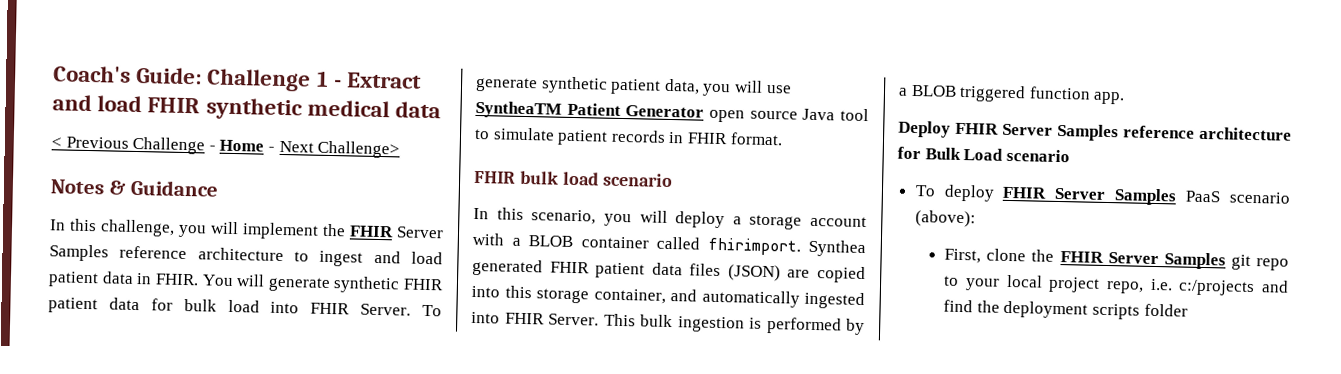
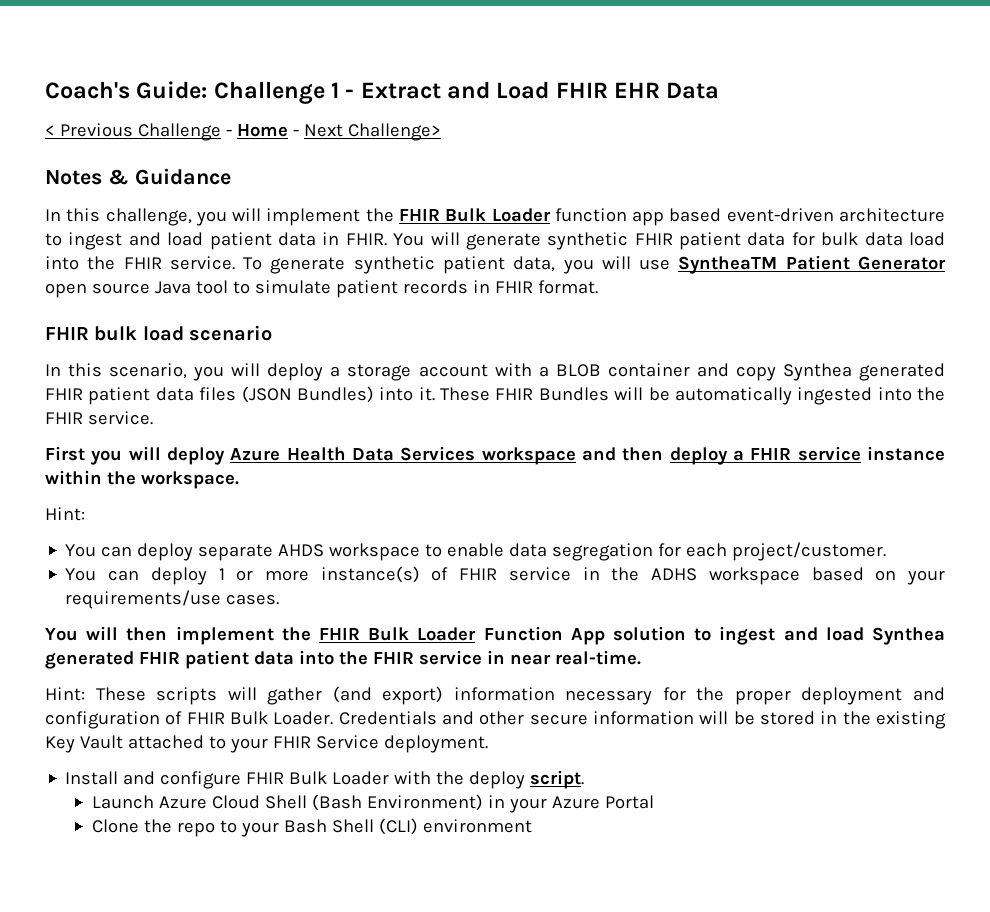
[97,95,442,121] load FHIR synthetic medical data -> [496,81,720,99] Load FHIR EHR Data
[396,226,444,239] [49,244,188,262] Server Samples reference -> [445,208,834,226] Bulk Loader function app based event-driven
(217, 305) none -> [864,232,903,246] data
[310,302,412,316] FHIR Server. -> [87,256,235,270] the FHIR service.
[656,236,801,256] called fhirimport. -> [696,363,776,381] and copy
[727,264,866,284] [471,285,865,310] [471,311,865,336] [898,84,1126,105] [898,120,1292,142] [897,146,1070,163] [914,184,1291,206] [914,210,976,228] [944,248,1289,271] [944,274,1289,297] [943,299,1188,320] (JSON) are copied into this storage container, and automatically ingested into FHIR Server. This bulk ingestion is performed by a BLOB triggered function app. // Deploy FHIR Server Samples reference architecture for Bulk Load scenario // To deploy FHIR Server Samples PaaS scenario (above): // First, clone the FHIR Server Samples git repo to your local project repo, i.e. c:/projects and find the deployment scripts folder -> [241,386,945,405] [45,411,153,425] [45,446,946,465] [45,470,239,489] [45,507,85,521] [65,542,887,561] [65,566,945,585] [65,590,280,609] [45,626,946,645] [45,650,641,669] [45,686,945,705] [45,711,947,729] [45,735,488,753] [65,770,585,789] [92,794,655,813] [92,818,533,837] (JSON Bundles) into it. These FHIR Bundles will be automatically ingested into the FHIR service. // First you will deploy Azure Health Data Services workspace and then deploy a FHIR service instance within the workspace. // Hint: // You can deploy separate AHDS workspace to enable data segregation for each project/customer. // You can deploy 1 or more instance(s) of FHIR service in the ADHS workspace based on your requirements/use cases. // You will then implement the FHIR Bulk Loader Function App solution to ingest and load Synthea generated FHIR patient data into the FHIR service in near real-time. // Hint: These scripts will gather (and export) information necessary for the proper deployment and configuration of FHIR Bulk Loader. Credentials and other secure information will be stored in the existing Key Vault attached to your FHIR Service deployment. // Install and configure FHIR Bulk Loader with the deploy script. // Launch Azure Cloud Shell (Bash Environment) in your Azure Portal // Clone the repo to your Bash Shell (CLI) environment

